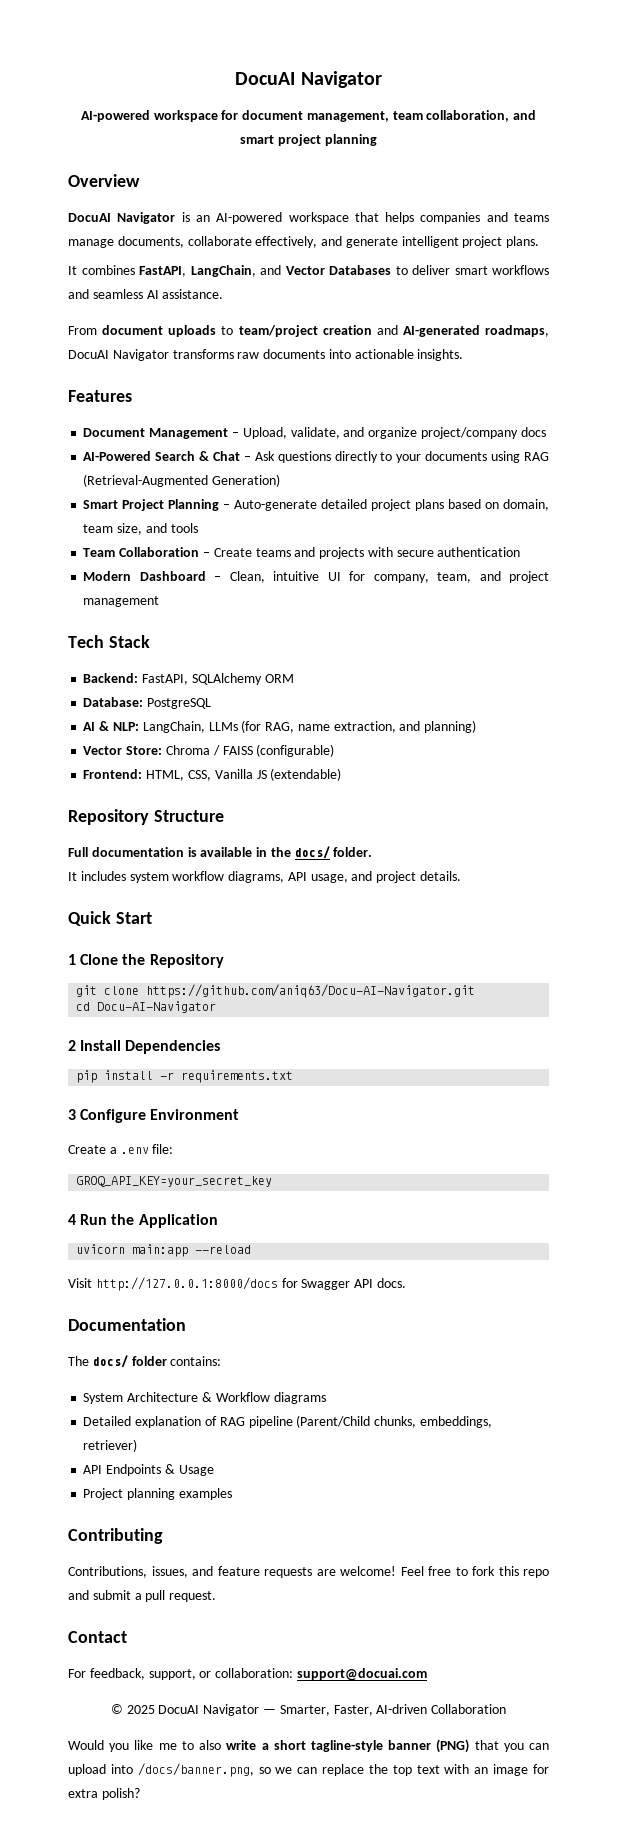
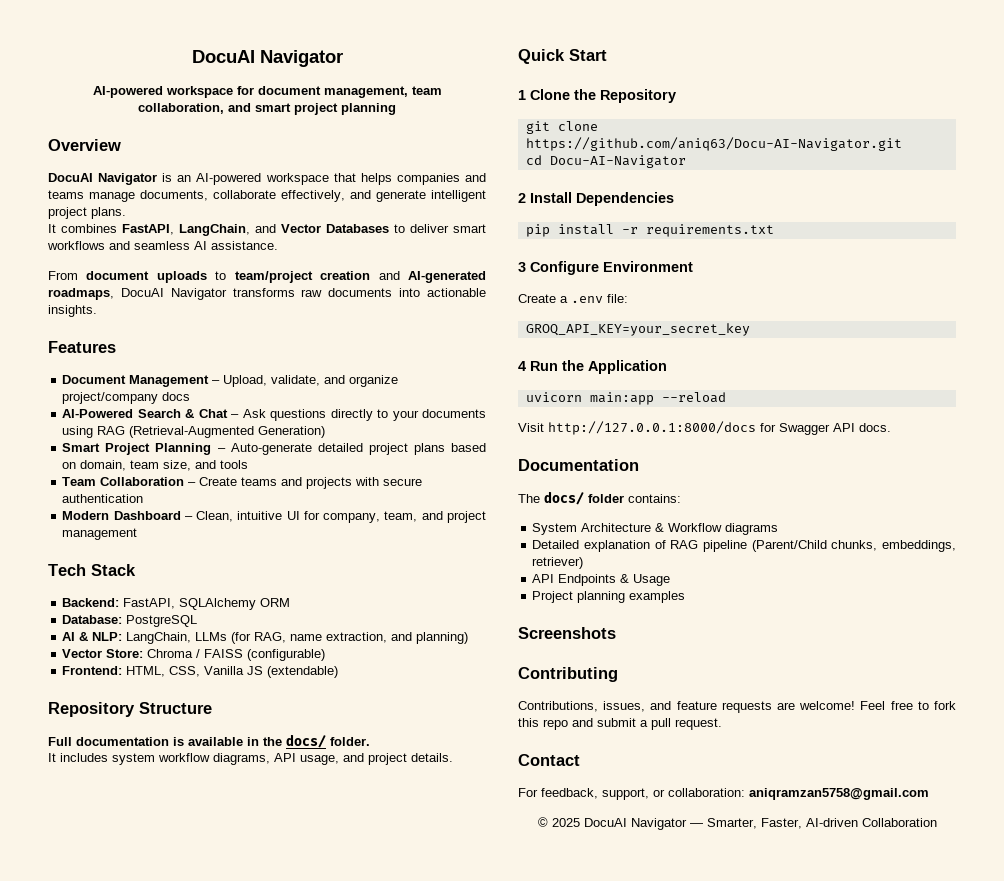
(232, 1494) none -> [518,627,616,639] // Screenshots
[296,1668,427,1681] support@docuai.com -> [749,788,929,800] aniqramzan5758@gmail.com
[68,1739,549,1753] [68,1763,550,1777] [68,1788,140,1800] // Would you like me to also write a short tagline-style banner (PNG) that you can upload into /docs/banner.png, so we can replace the top text with an image for extra polish? -> (937, 822) none

